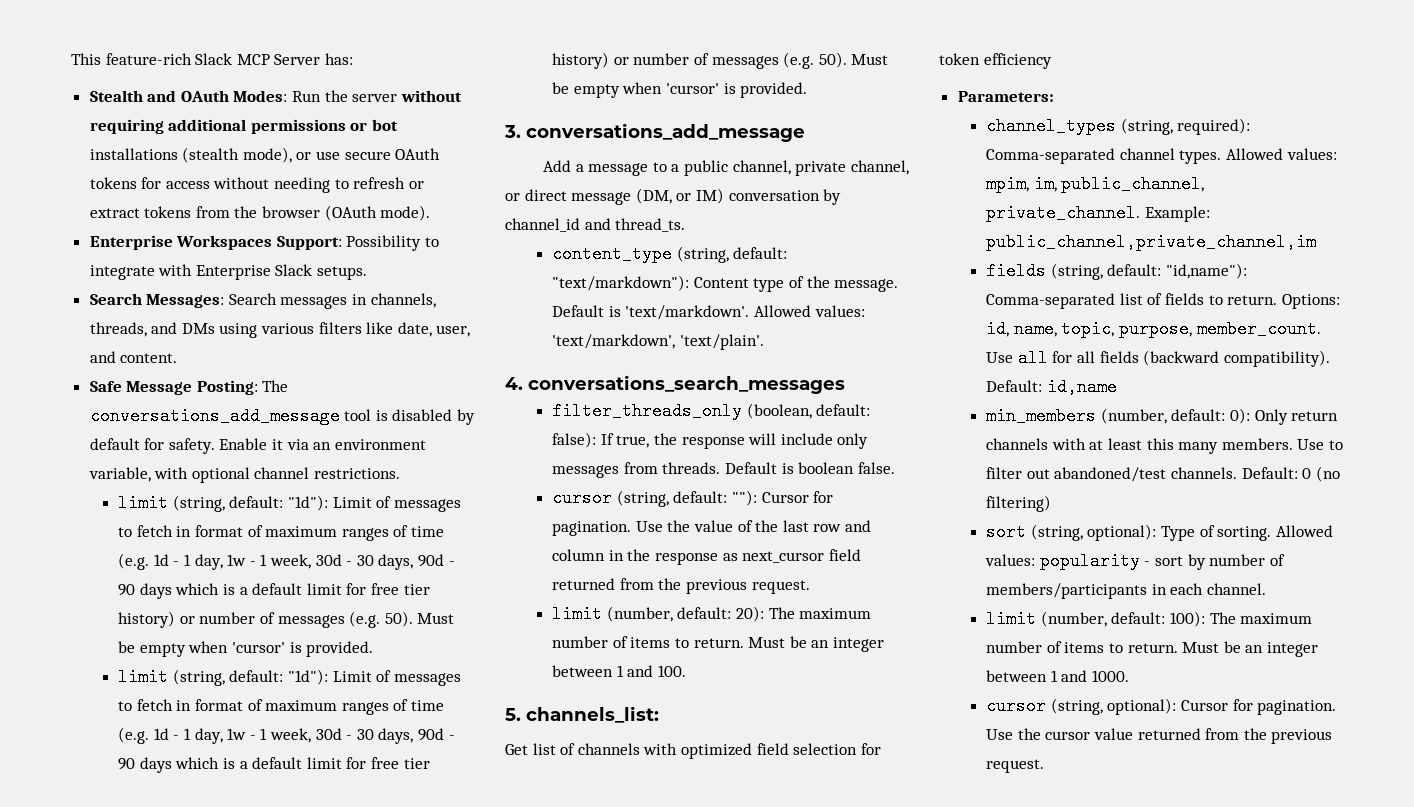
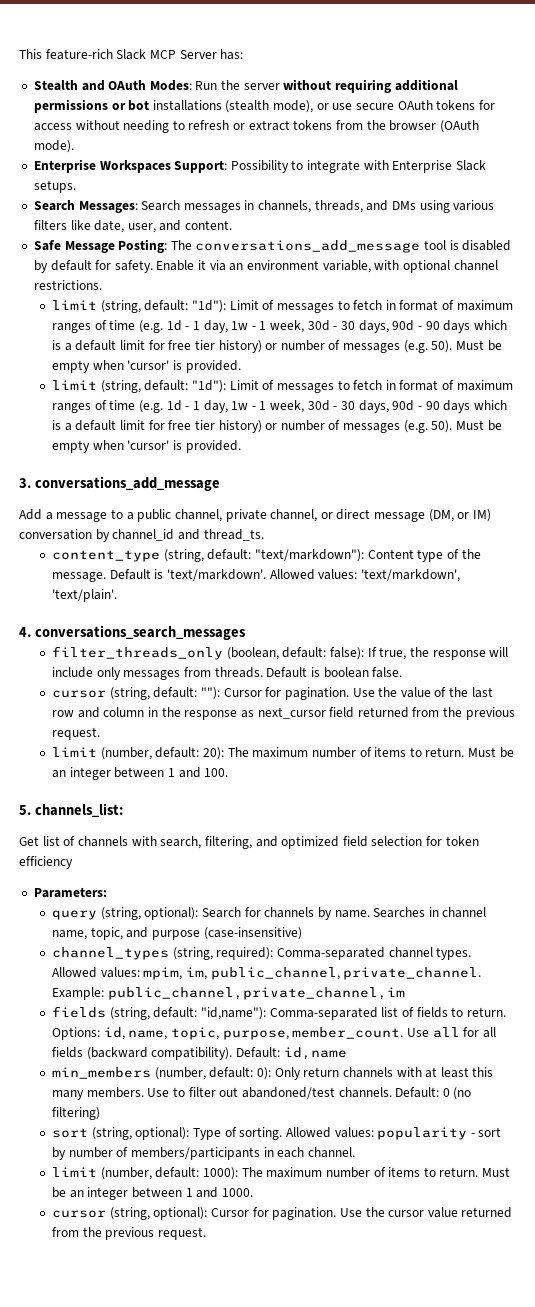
(678, 749) none -> [160,836,278,849] search, filtering, and
(1054, 96) none -> [51,907,487,920] [51,927,302,940] // query (string, optional): Search for channels by name. Searches in channel name, topic, and purpose (case-insensitive)
[1170,611,1206,627] 100): -> [202,1167,238,1180] 1000):

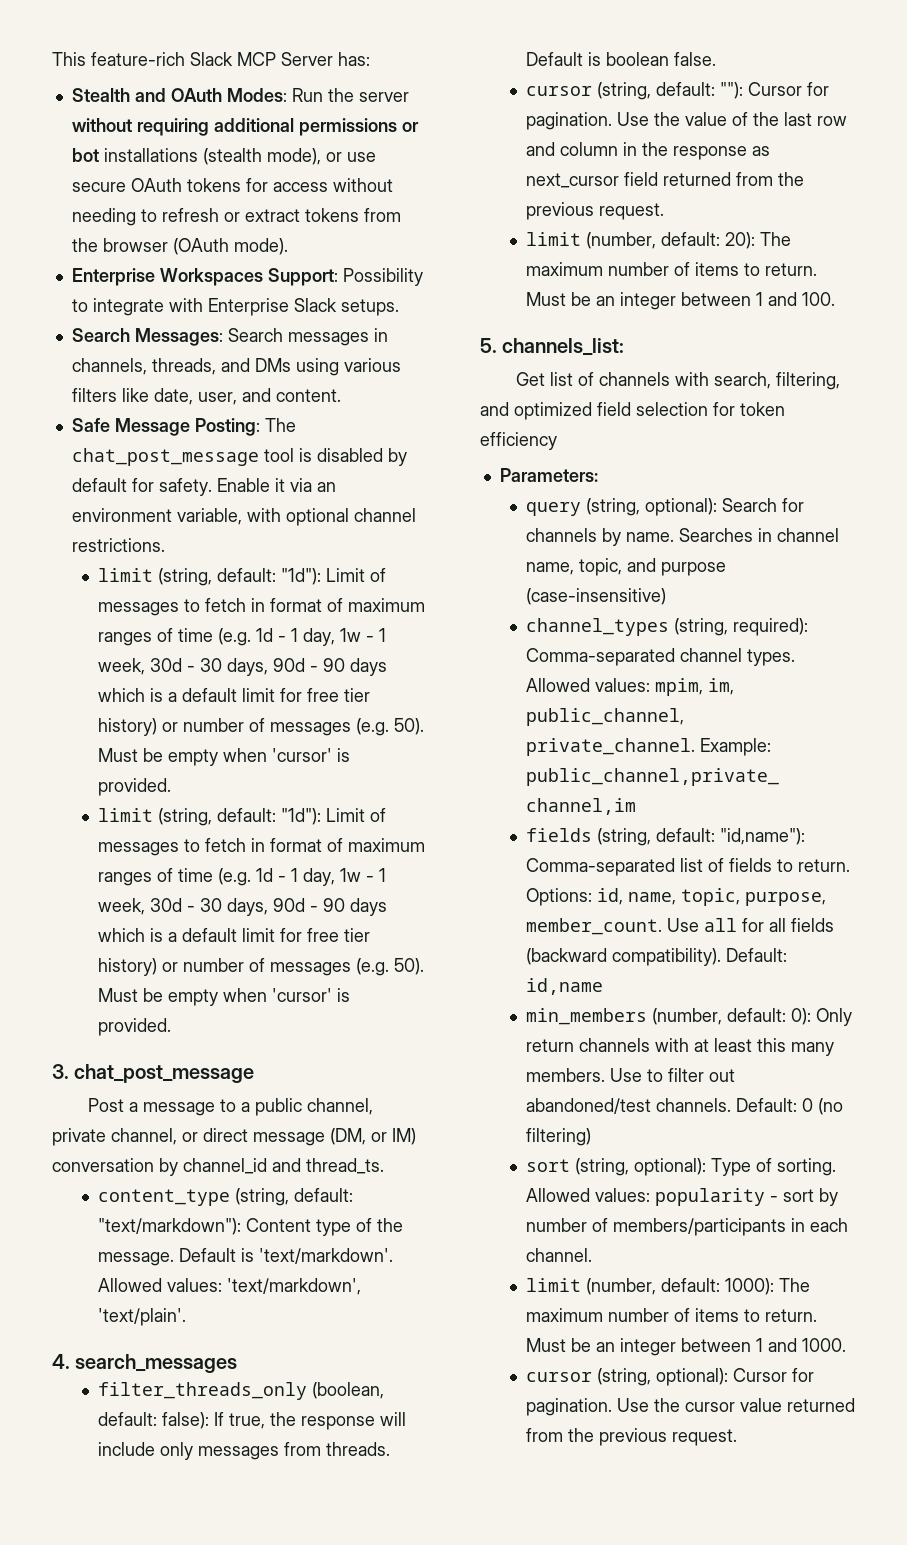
[195,240,421,253] conversations_add_message -> [71,448,259,466] chat_post_message
[34,476,220,491] [19,509,42,520] conversations_add_message // Add -> [74,1064,255,1083] [87,1098,124,1112] chat_post_message // Post
[34,625,246,640] conversations_search_messages -> [75,1354,238,1373] search_messages

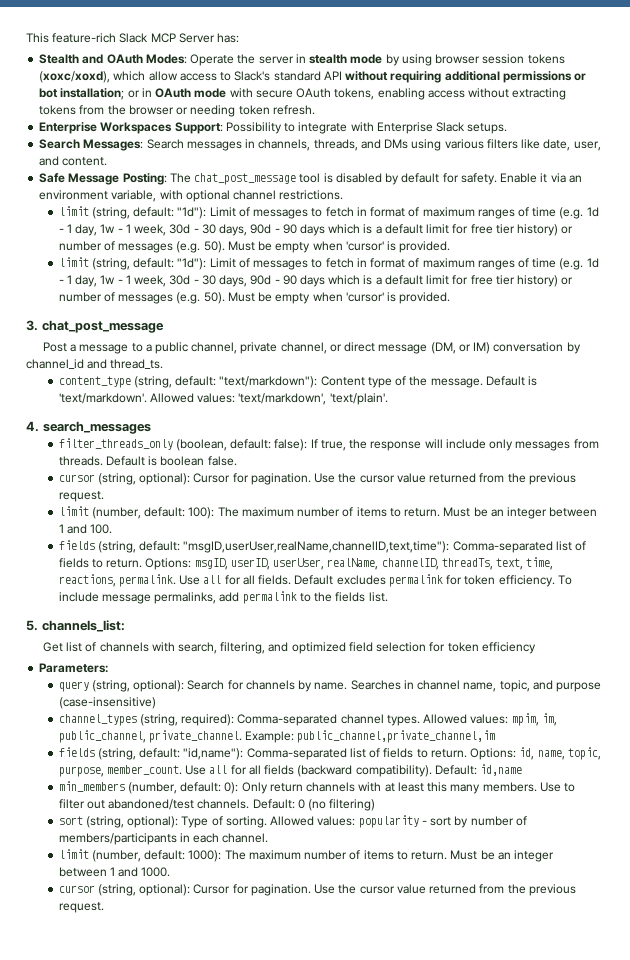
[291,88,323,102] Run -> [190,54,235,66] Operate
(409, 97) none -> [295,54,565,66] [39,71,342,83] in stealth mode by using browser session tokens (xoxc/xoxd), which allow access to Slack's standard API
[103,148,376,165] [71,178,393,192] [71,208,401,226] [71,238,288,255] installations (stealth mode), or use secure OAuth tokens for access without needing to refresh or extract tokens from the browser (OAuth mode). -> [60,88,567,100] [39,105,315,117] installation; or in OAuth mode with secure OAuth tokens, enabling access without extracting tokens from the browser or needing token refresh.
[655,82,829,99] [525,112,847,130] [525,142,770,160] [525,172,658,188] default: ""): Cursor for pagination. Use the value of the last row and column in the response as next_cursor field -> [139,473,426,485] optional): Cursor for pagination. Use the cursor value
[724,232,755,249] 20): -> [188,507,215,519] 100):
(835, 299) none -> [58,540,587,553] [58,557,554,570] [58,574,572,587] [58,591,388,604] // fields (string, default: "msgID,userUser,realName,channelID,text,time"): Comma-separated list of fields to return. Options: msgID, userID, userUser, realName, channelID, threadTs, text, time, reactions, permalink. Use all for all fields. Default excludes permalink for token efficiency. To include message permalinks, add permalink to the fields list.

